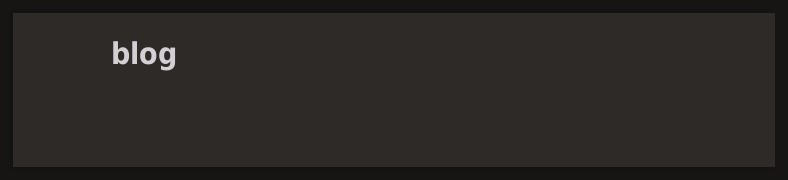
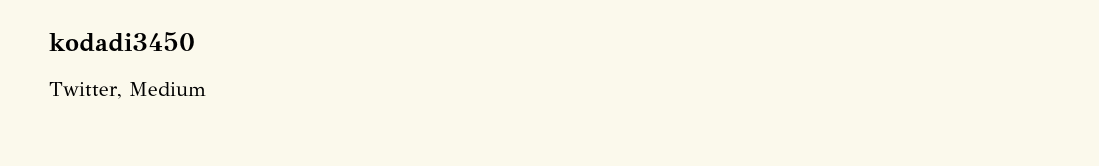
[111,41,177,71] blog -> [49,32,195,52] [49,82,206,99] kodadi3450 // Twitter, Medium

